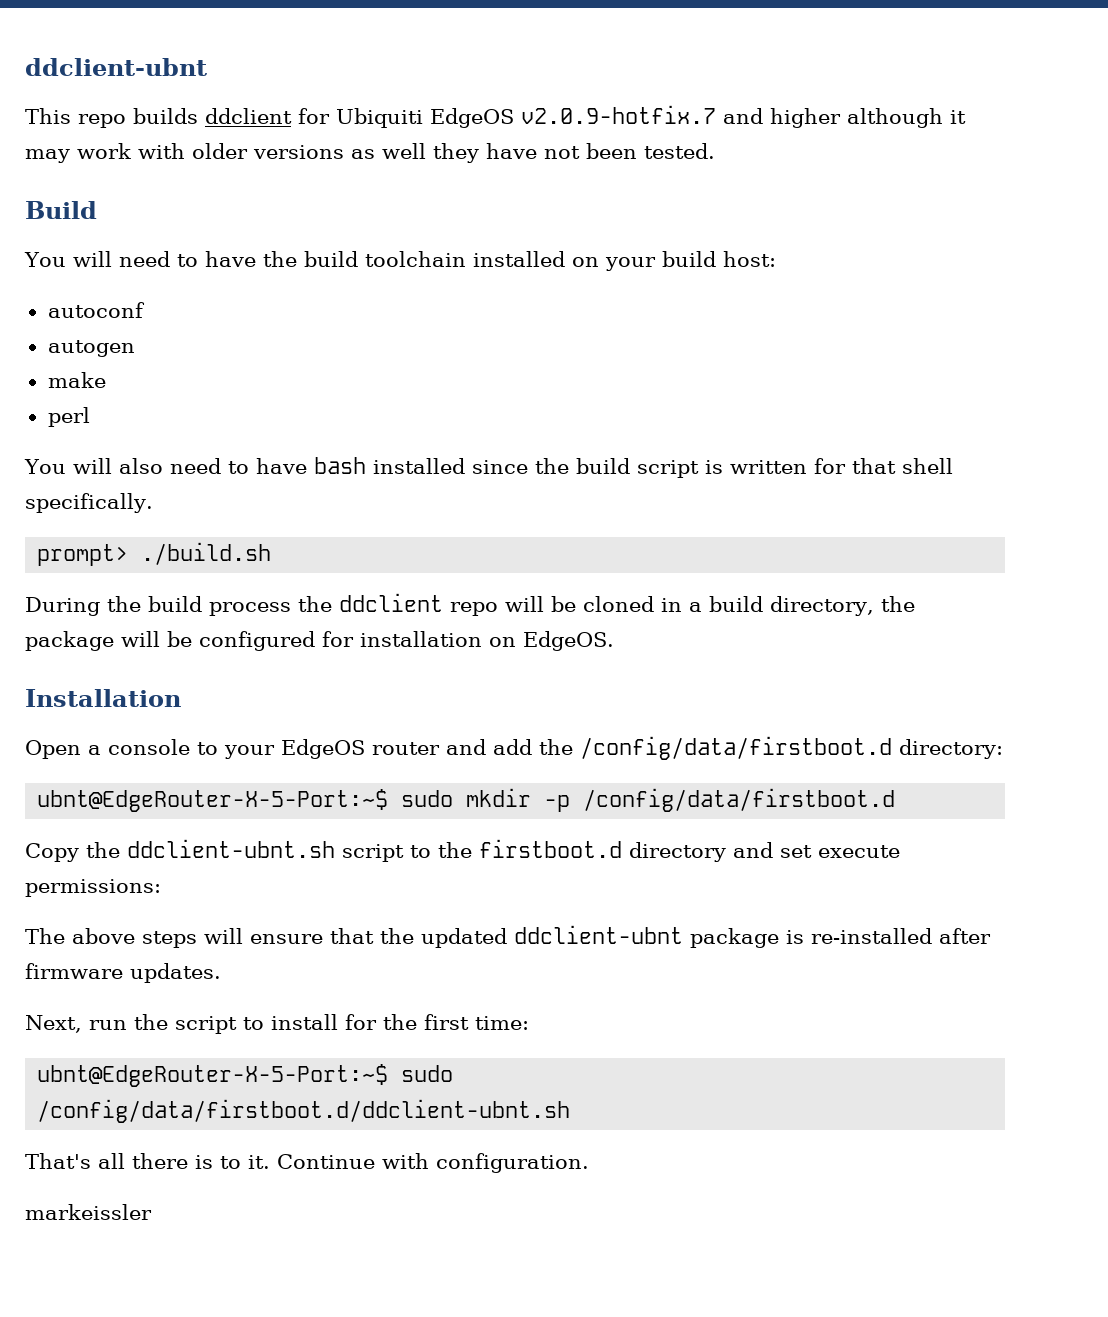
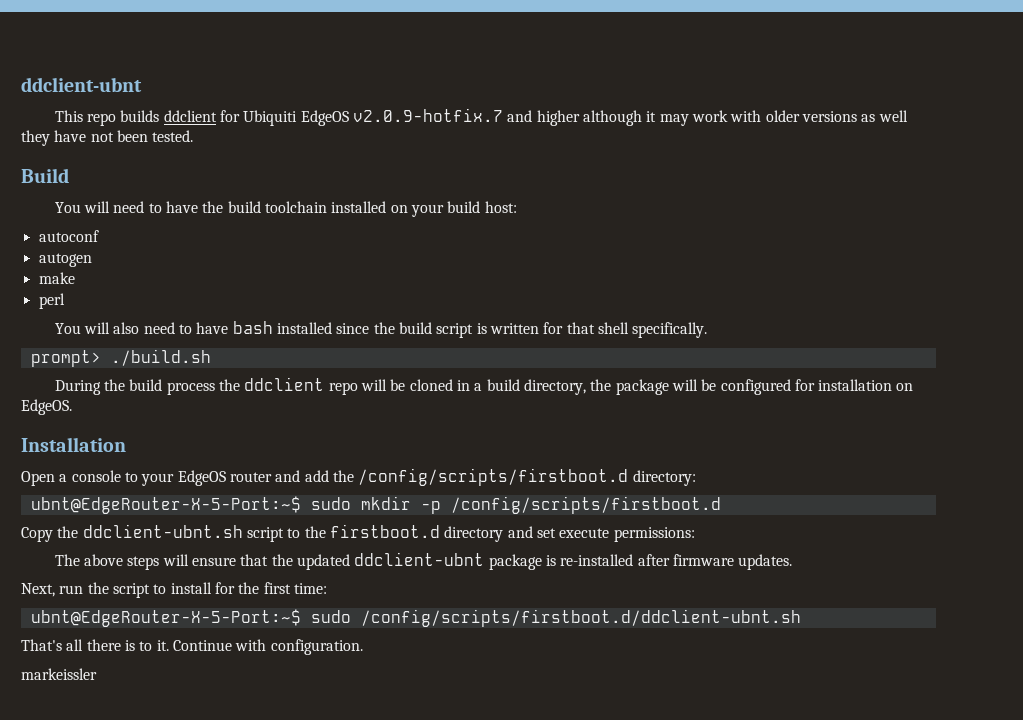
[580,736,892,760] /config/data/firstboot.d -> [358,468,629,486] /config/scripts/firstboot.d
[583,788,896,812] /config/data/firstboot.d -> [450,496,721,514] /config/scripts/firstboot.d
[37,1099,571,1123] /config/data/firstboot.d/ddclient-ubnt.sh -> [360,609,801,627] /config/scripts/firstboot.d/ddclient-ubnt.sh

